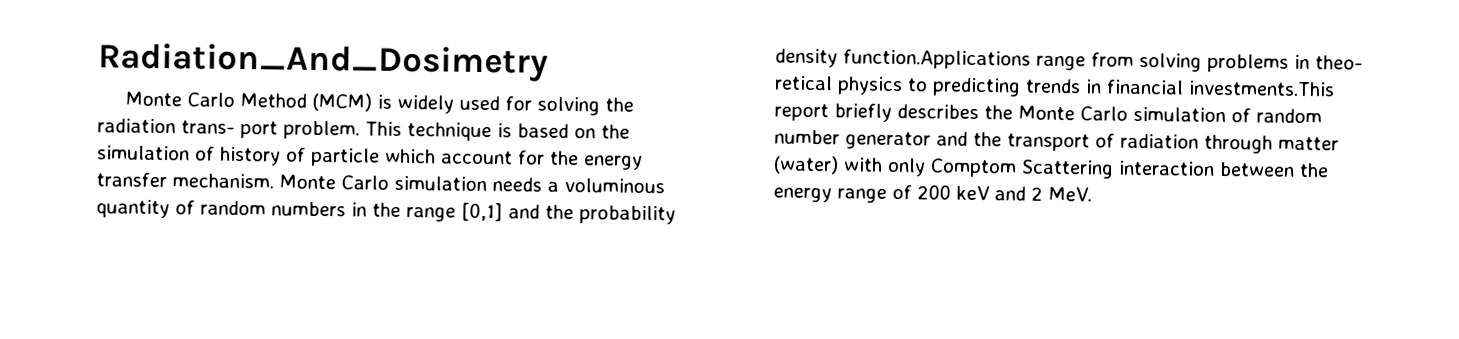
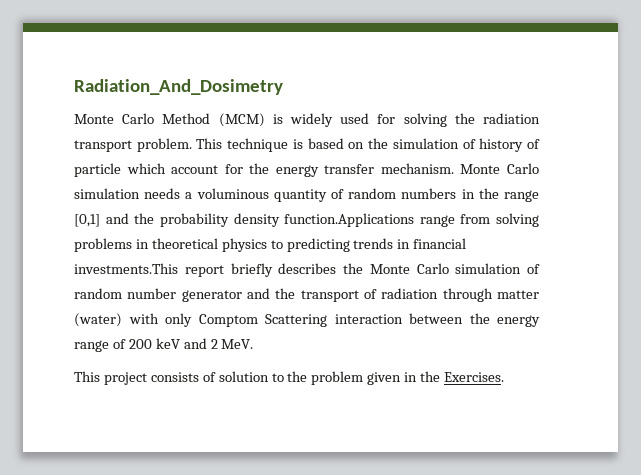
[181,120,278,139] trans- port -> [74,140,132,152] transport
[1315,55,1363,70] [774,75,833,91] theo- retical -> [151,238,218,249] theoretical
(1092, 194) none -> [74,371,505,385] // This project consists of solution to the problem given in the Exercises.

